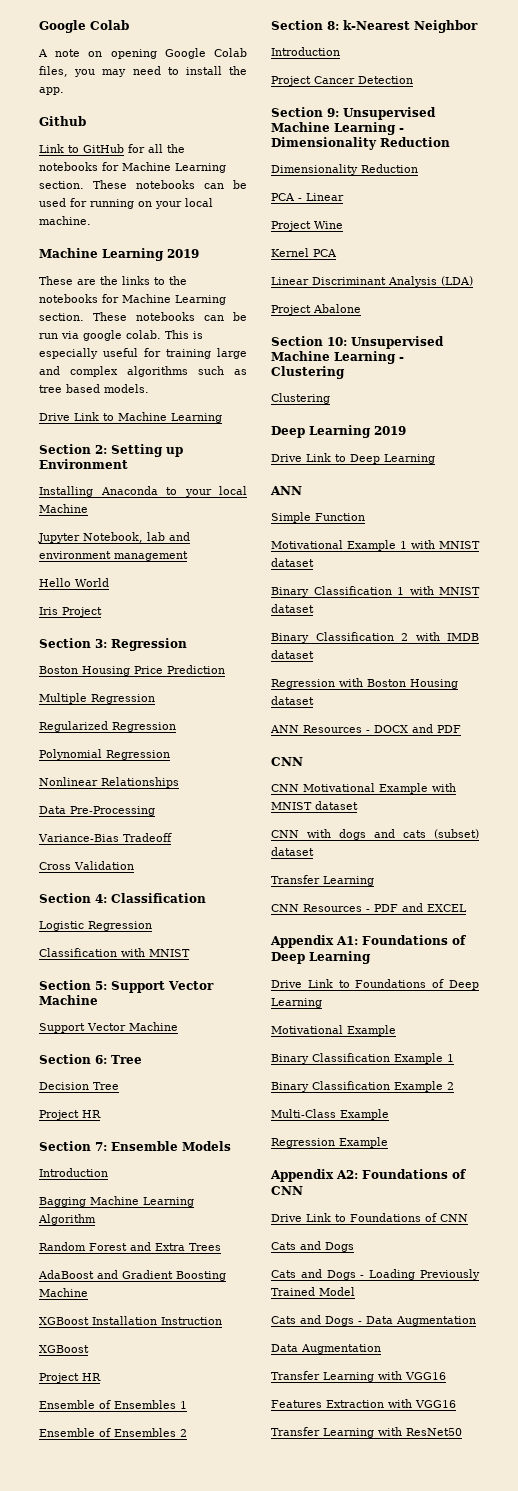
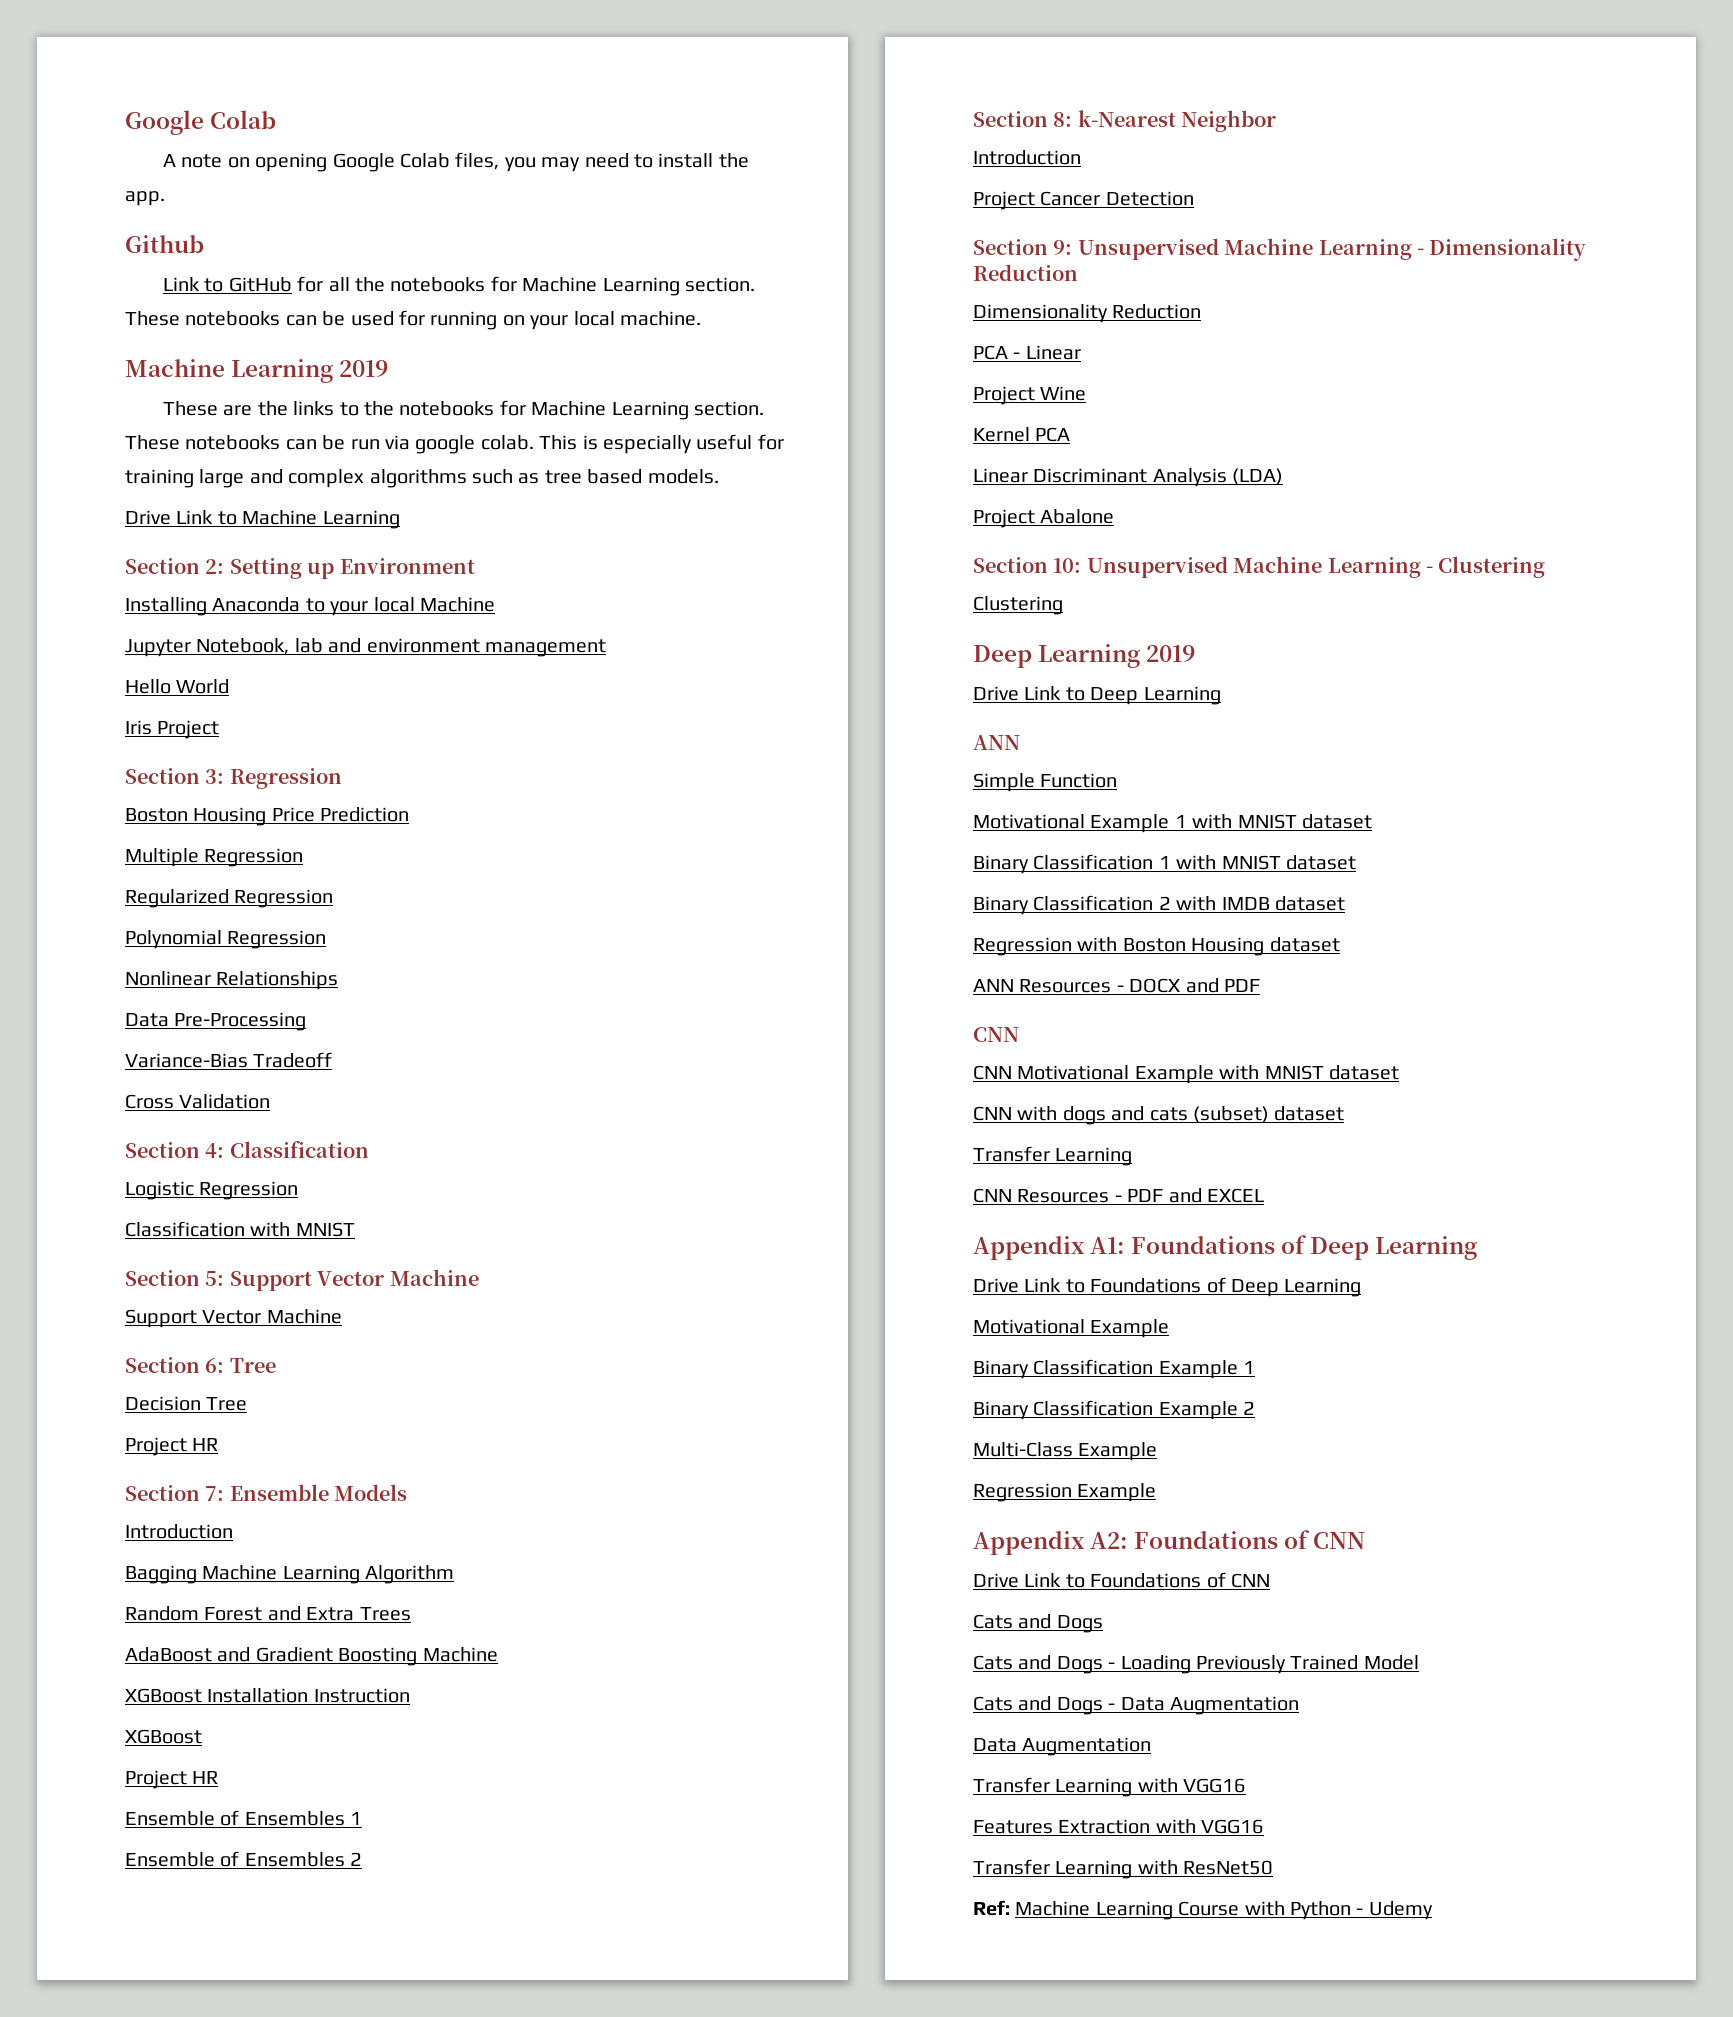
(462, 1432) none -> [973,1900,1433,1920] // Ref: Machine Learning Course with Python - Udemy

